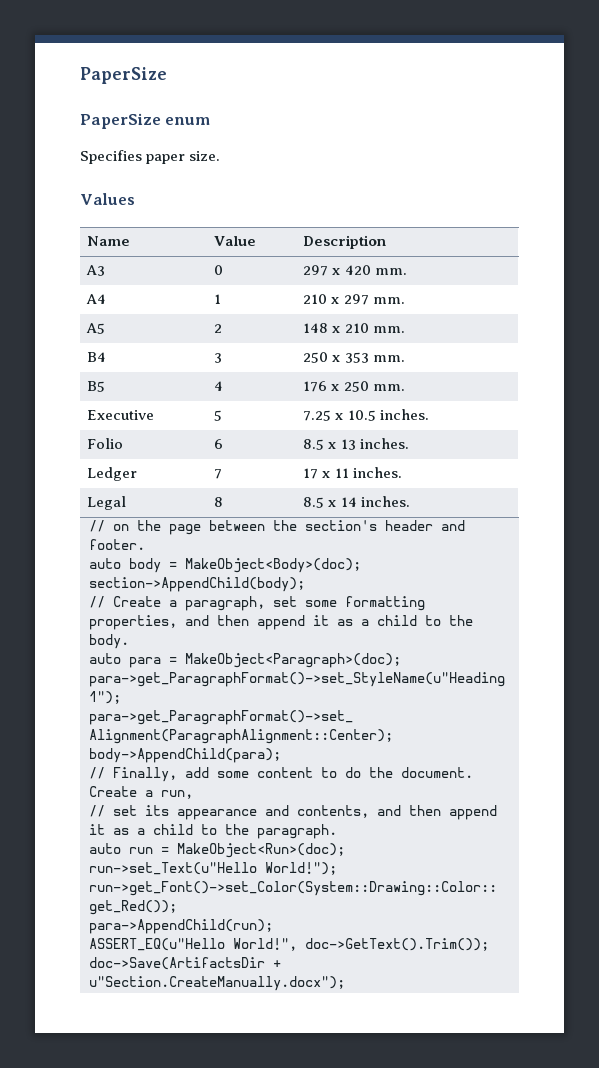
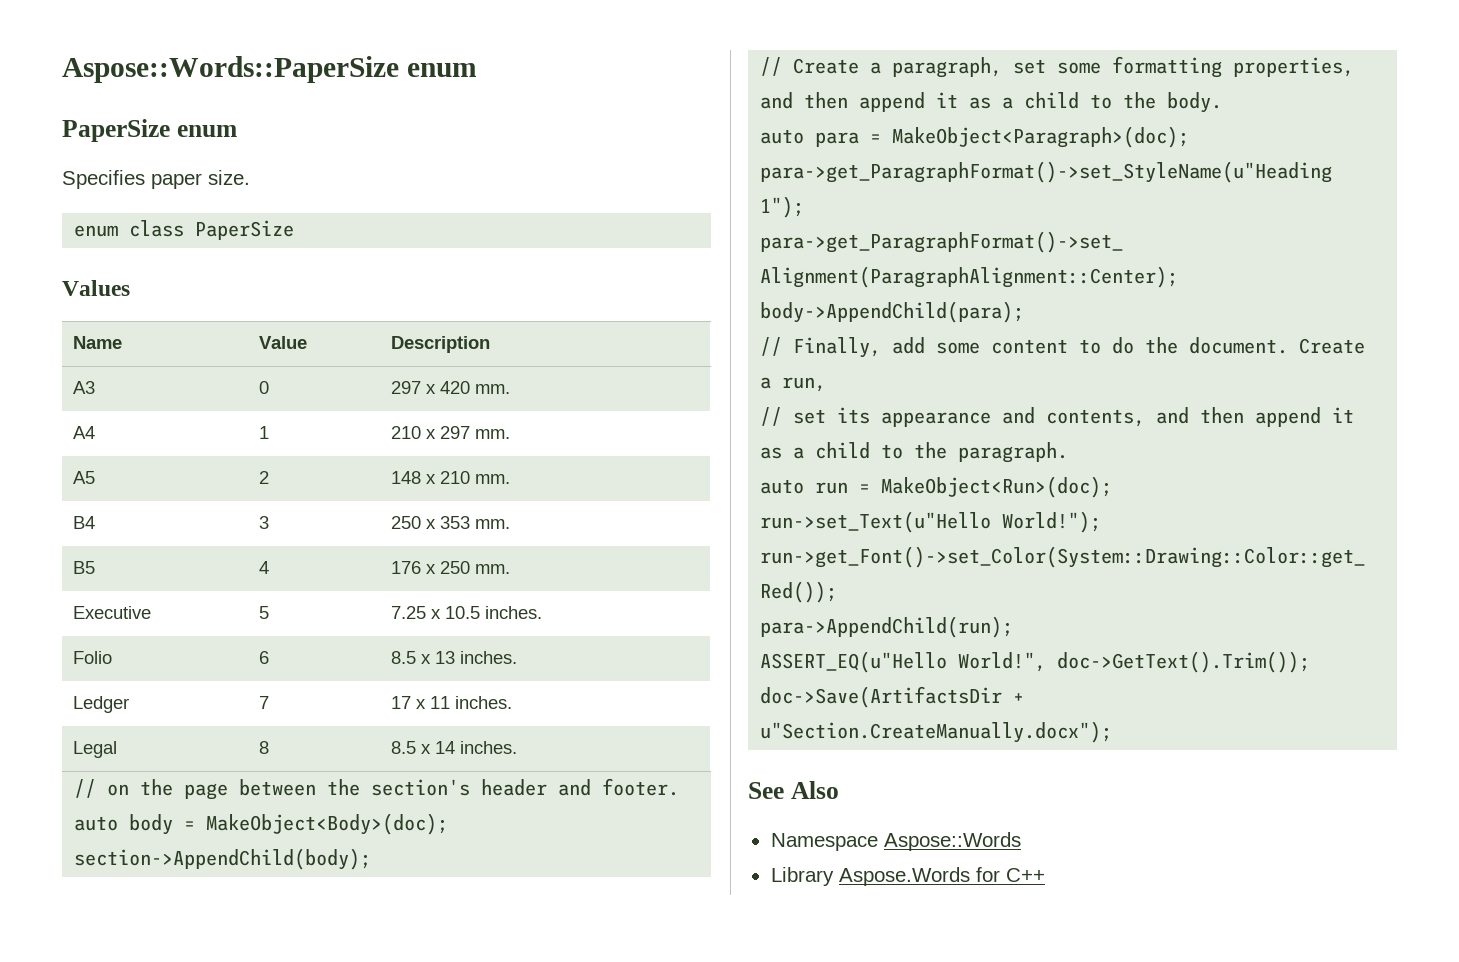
[80,67,167,84] PaperSize -> [62,56,477,83] Aspose::Words::PaperSize enum
(221, 156) none -> [74,220,295,240] // enum class PaperSize
(345, 983) none -> [748,781,839,799] [770,832,1021,851] [770,867,1045,886] // See Also // Namespace Aspose::Words // Library Aspose.Words for C++

